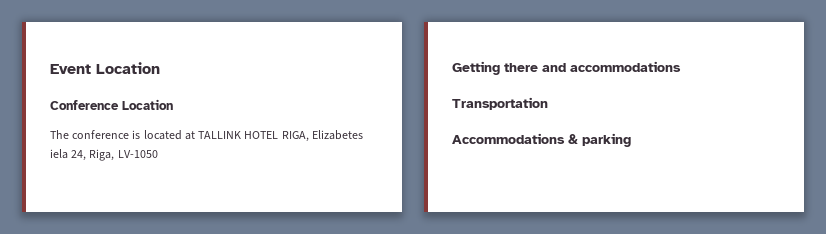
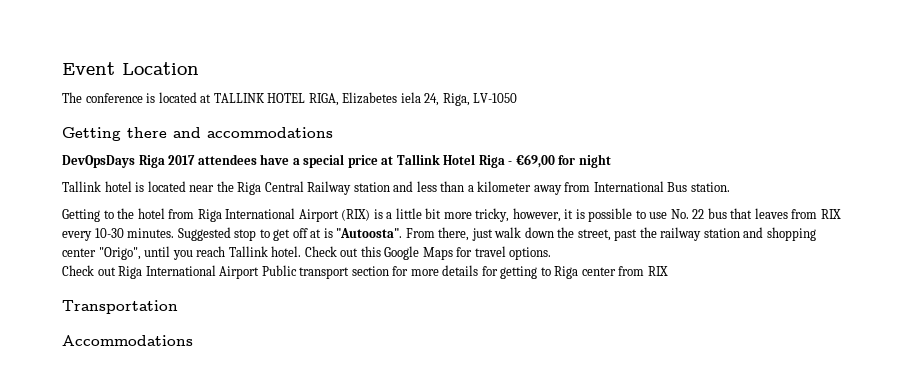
[50,99,173,110] // Conference Location -> (199, 68) none
(681, 66) none -> [62,154,611,168] [62,181,730,195] [62,208,841,222] [62,227,816,241] [62,246,552,260] [62,265,668,279] // DevOpsDays Riga 2017 attendees have a special price at Tallink Hotel Riga - €69,00 for night // Tallink hotel is located near the Riga Central Railway station and less than a kilometer away from International Bus station. // Getting to the hotel from Riga International Airport (RIX) is a little bit more tricky, however, it is possible to use No. 22 bus that leaves from RIX every 10-30 minutes. Suggested stop to get off at is "Autoosta". From there, just walk down the street, past the railway station and shopping center "Origo", until you reach Tallink hotel. Check out this Google Maps for travel options. // Check out Riga International Airport Public transport section for more details for getting to Riga center from RIX
[568,133,631,147] & parking -> (193, 340) none

